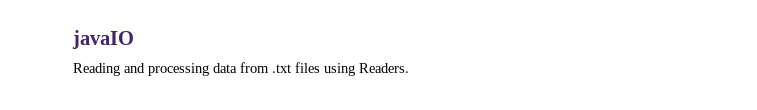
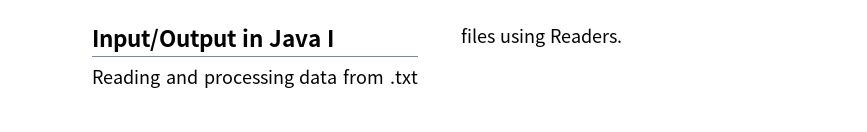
[72,30,134,49] javaIO -> [92,28,335,52] Input/Output in Java I

